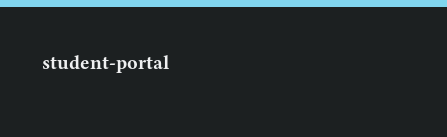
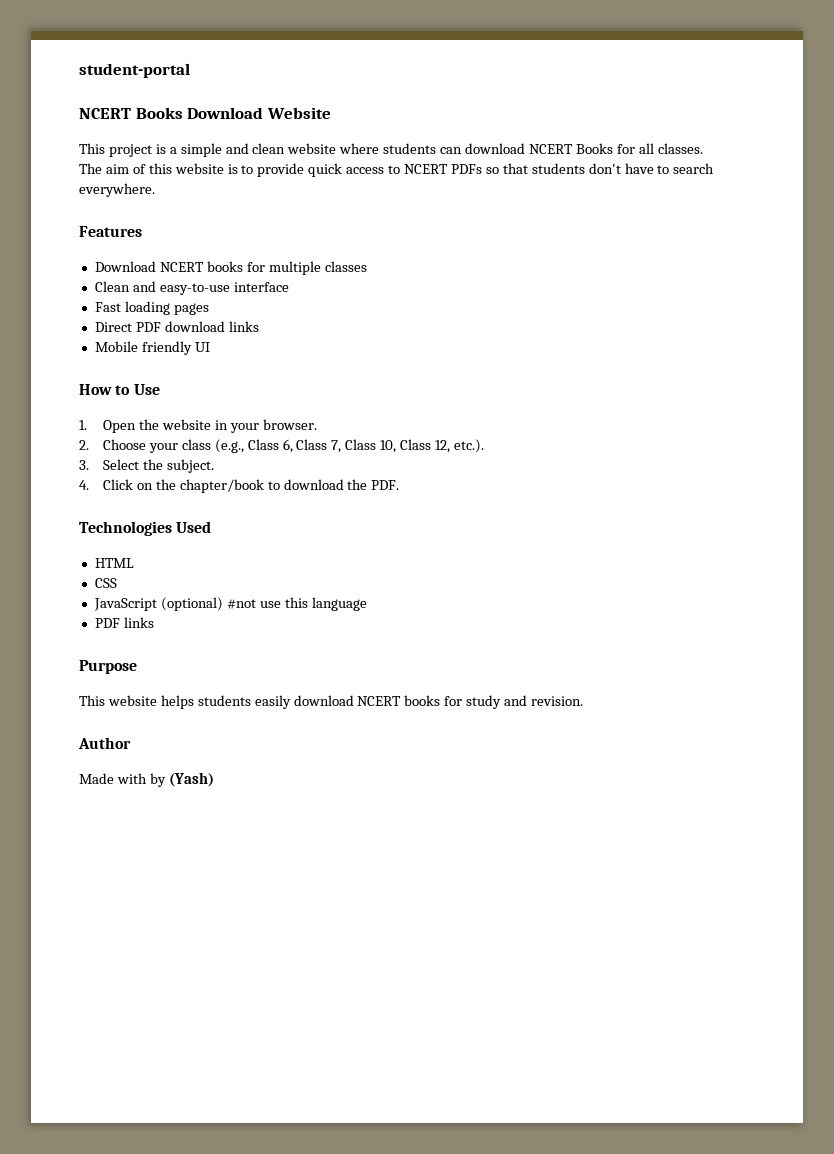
(170, 64) none -> [79,107,331,119] [79,143,703,157] [79,163,715,177] [79,183,155,197] [79,226,142,237] [94,261,367,275] [94,281,289,295] [94,301,209,315] [94,321,259,332] [94,341,210,355] [79,384,160,395] [79,419,317,433] [79,439,484,453] [79,459,214,473] [79,479,400,493] [79,521,212,536] [94,558,134,568] [94,578,117,588] [93,597,367,611] [94,617,154,628] [79,660,137,674] [79,695,584,709] [78,737,131,749] [79,772,214,787] // NCERT Books Download Website // This project is a simple and clean website where students can download NCERT Books for all classes. // The aim of this website is to provide quick access to NCERT PDFs so that students don't have to search everywhere. // Features // Download NCERT books for multiple classes // Clean and easy-to-use interface // Fast loading pages // Direct PDF download links // Mobile friendly UI // How to Use // 1. Open the website in your browser. // 2. Choose your class (e.g., Class 6, Class 7, Class 10, Class 12, etc.). // 3. Select the subject. // 4. Click on the chapter/book to download the PDF. // Technologies Used // HTML // CSS // JavaScript (optional) #not use this language // PDF links // Purpose // This website helps students easily download NCERT books for study and revision. // Author // Made with by (Yash)

